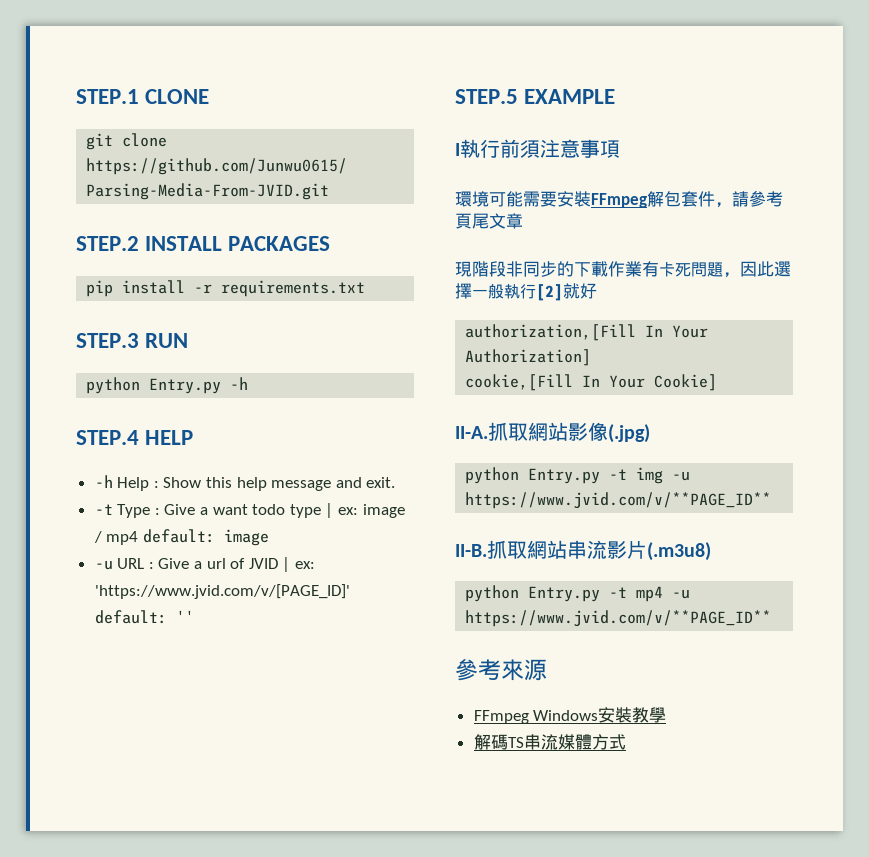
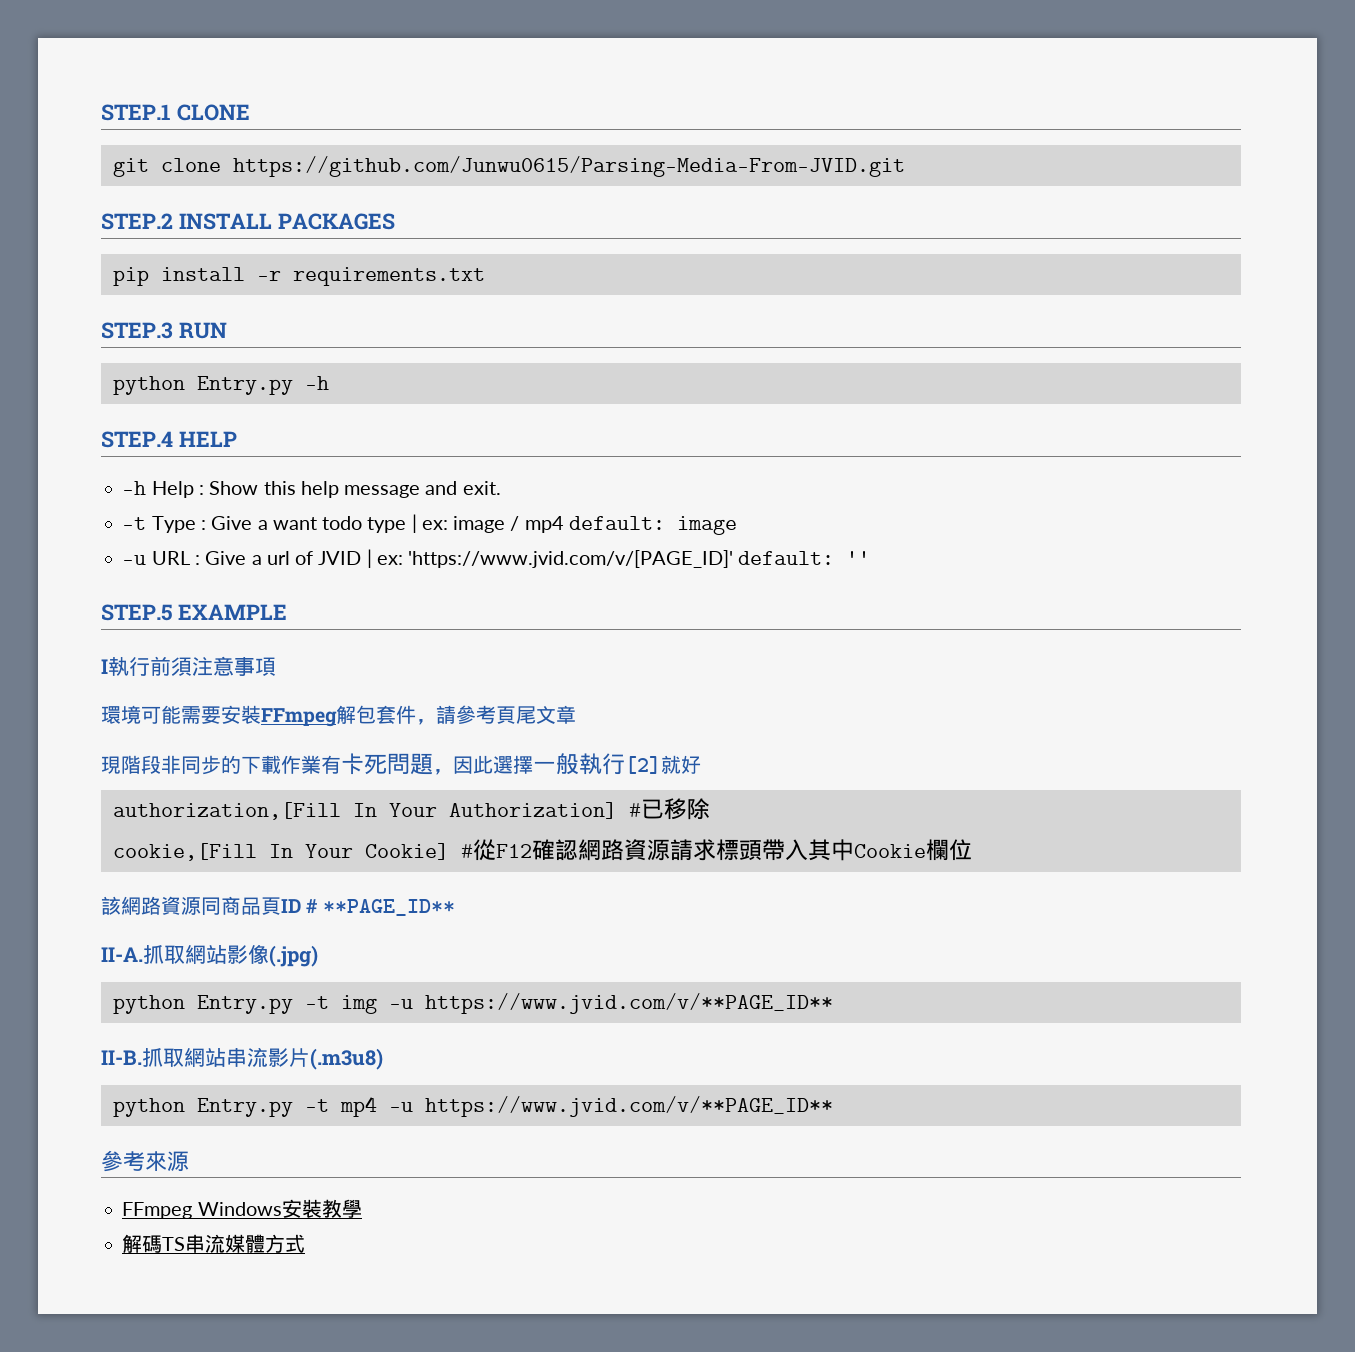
(592, 357) none -> [628,798,710,820] #已移除
(718, 382) none -> [460,839,972,861] [101,896,455,916] #從F12確認網路資源請求標頭帶入其中Cookie欄位 // 該網路資源同商品頁ID # **PAGE_ID**

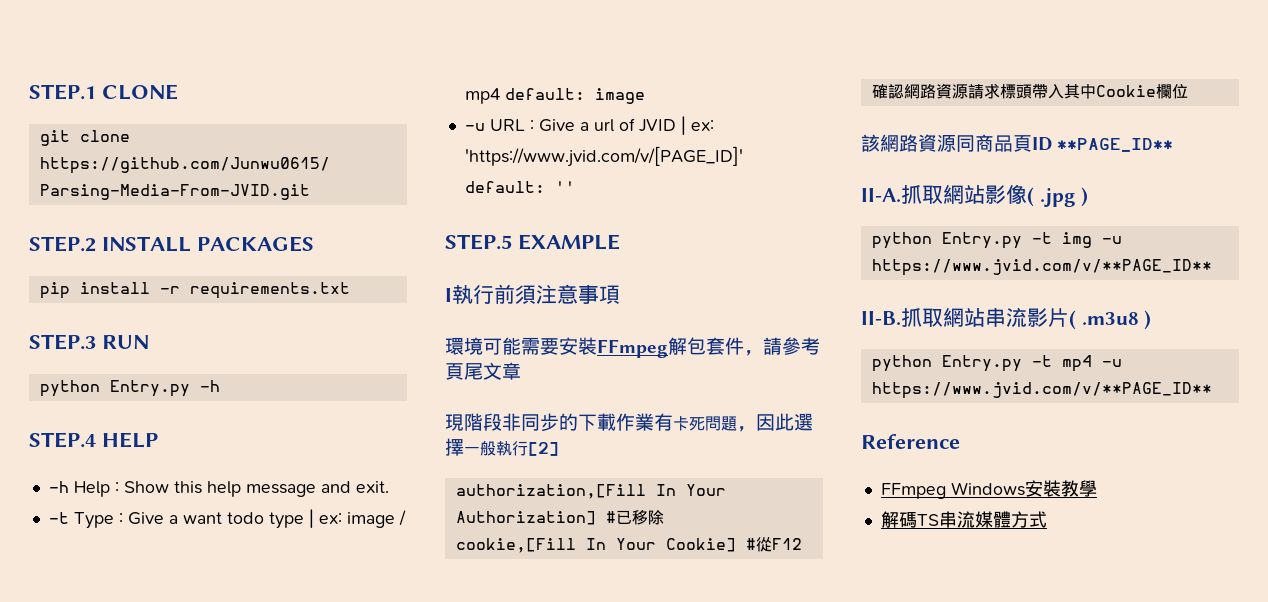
[661,755,701,774] 就好 -> (559, 449) none
[306,899,318,913] # -> (1052, 144) none
[269,945,318,967] (.jpg) -> [1027,187,1089,207] ( .jpg )
[310,1048,383,1070] (.m3u8) -> [1069,310,1152,330] ( .m3u8 )
[101,1150,189,1172] 參考來源 -> [861,434,960,449] Reference

